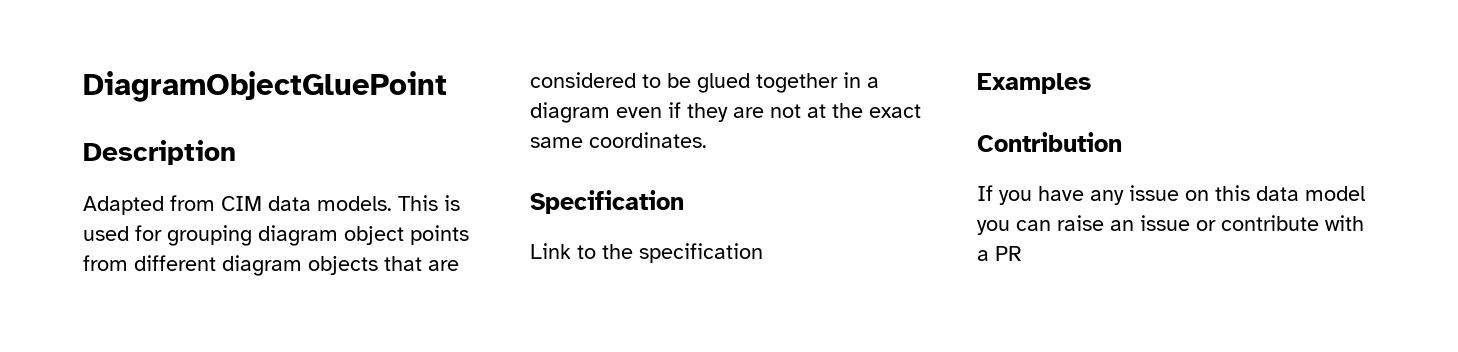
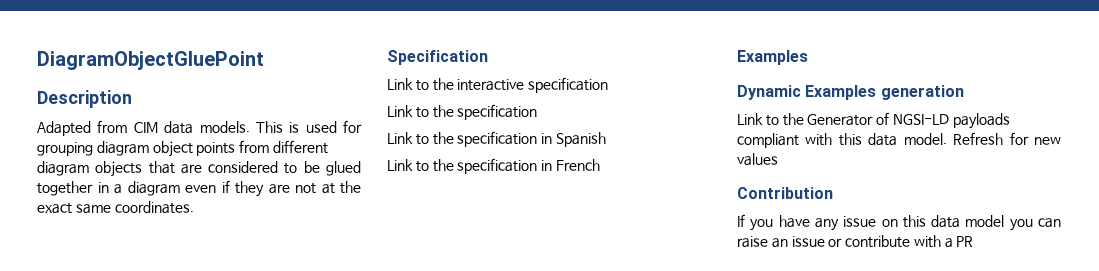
[639,243,763,263] [977,73,1091,94] specification // Examples -> [457,77,609,93] [387,104,538,120] [387,131,606,147] [387,158,600,174] [737,50,808,65] [737,85,964,100] [737,112,1010,129] [737,132,1061,148] [737,153,778,166] interactive specification // Link to the specification // Link to the specification in Spanish // Link to the specification in French // Examples // Dynamic Examples generation // Link to the Generator of NGSI-LD payloads compliant with this data model. Refresh for new values

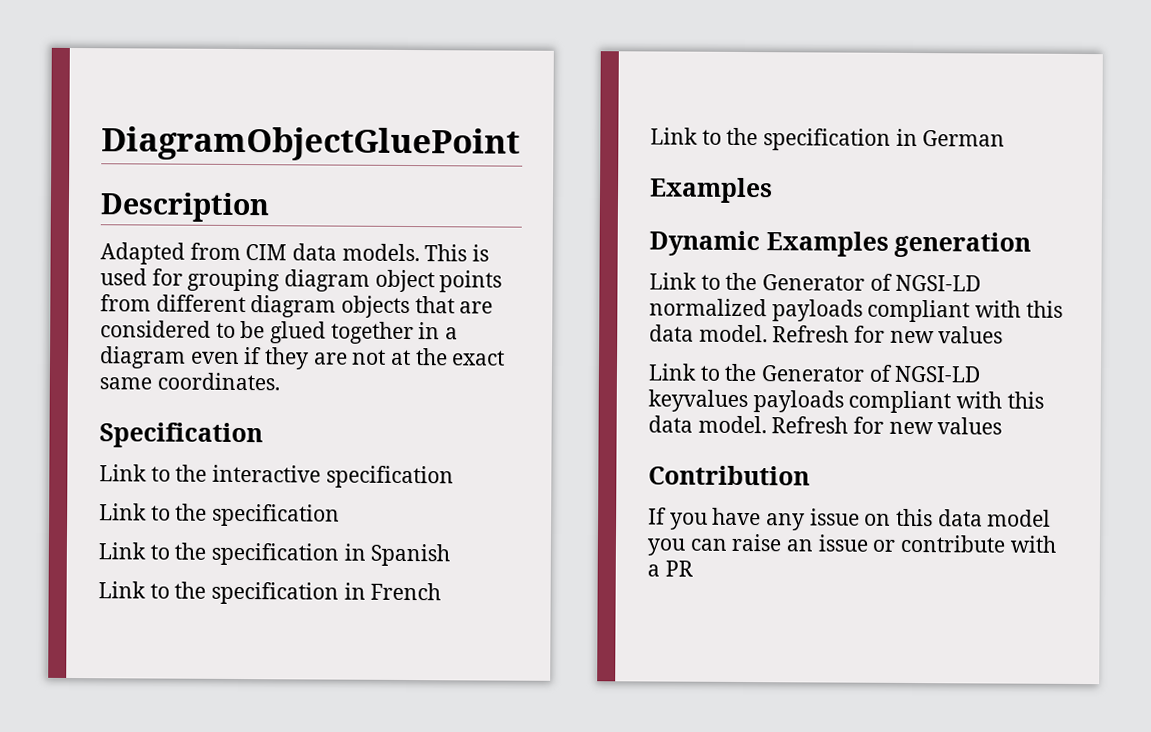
(600, 165) none -> [650,127,1006,151] // Link to the specification in German
(949, 119) none -> [649,298,1063,323] [649,324,1004,344] [648,363,982,383] [648,389,748,413] normalized payloads compliant with this data model. Refresh for new values // Link to the Generator of NGSI-LD keyvalues

